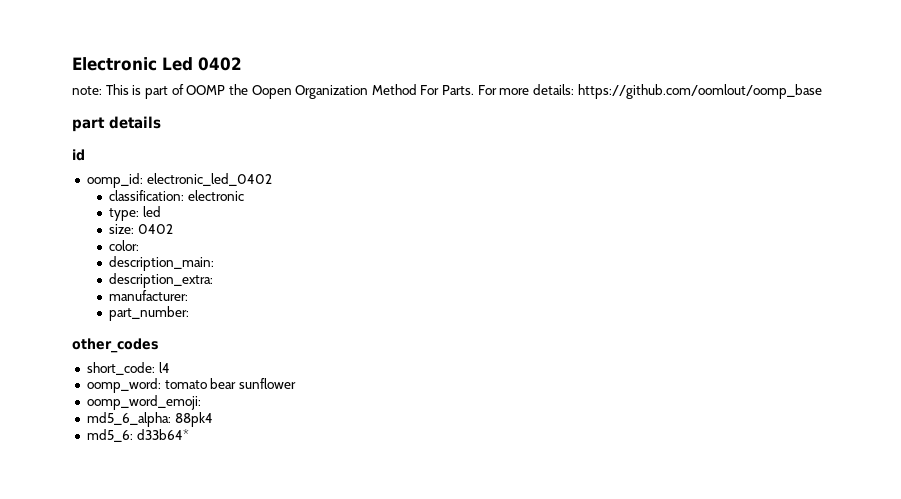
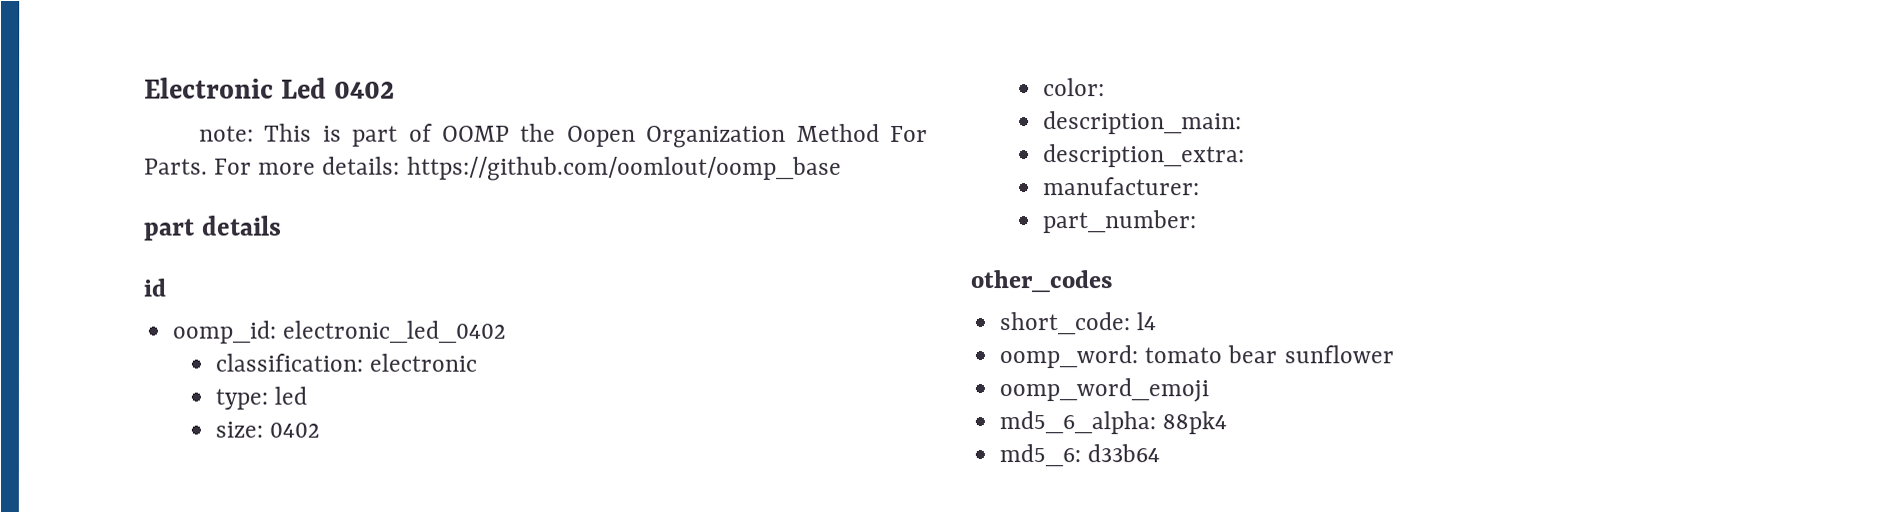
[86,395,201,410] oomp_word_emoji: -> [999,378,1210,403] oomp_word_emoji
[136,429,189,440] d33b64* -> [1087,444,1161,463] d33b64

